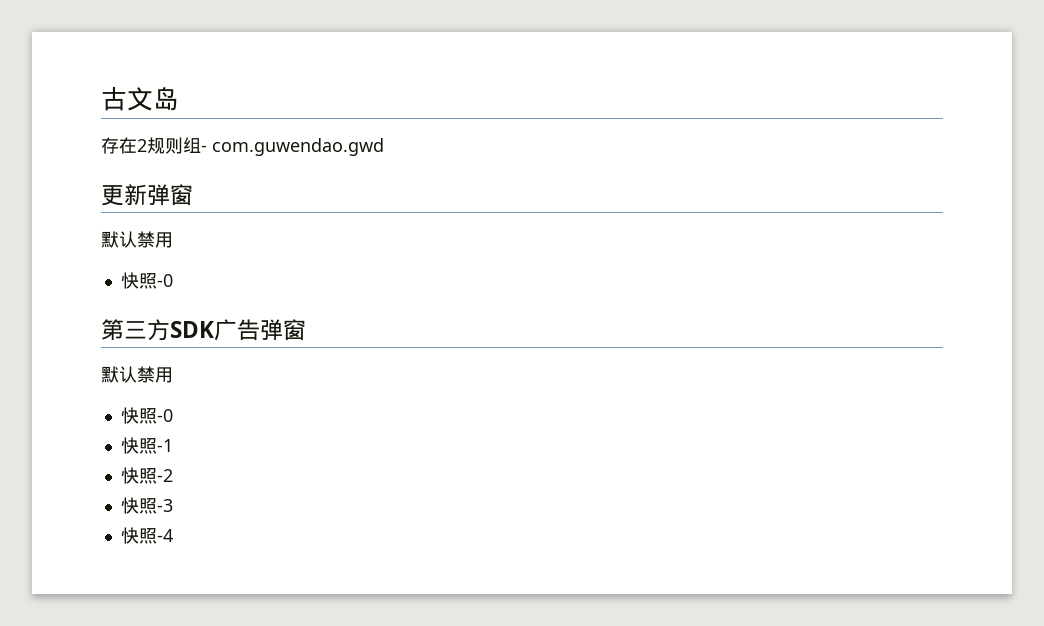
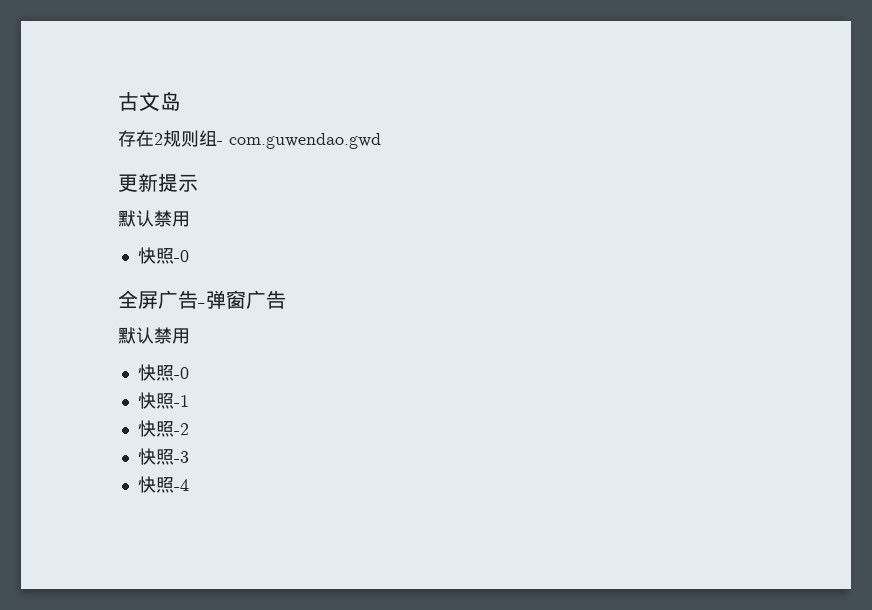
[147,184,193,206] [101,231,173,248] [120,272,173,289] [101,319,306,341] 弹窗 // 默认禁用 // 快照-0 // 第三方SDK广告弹窗 -> [158,173,198,192] [118,210,190,227] [137,247,189,264] [118,290,286,309] 提示 // 默认禁用 // 快照-0 // 全屏广告-弹窗广告

